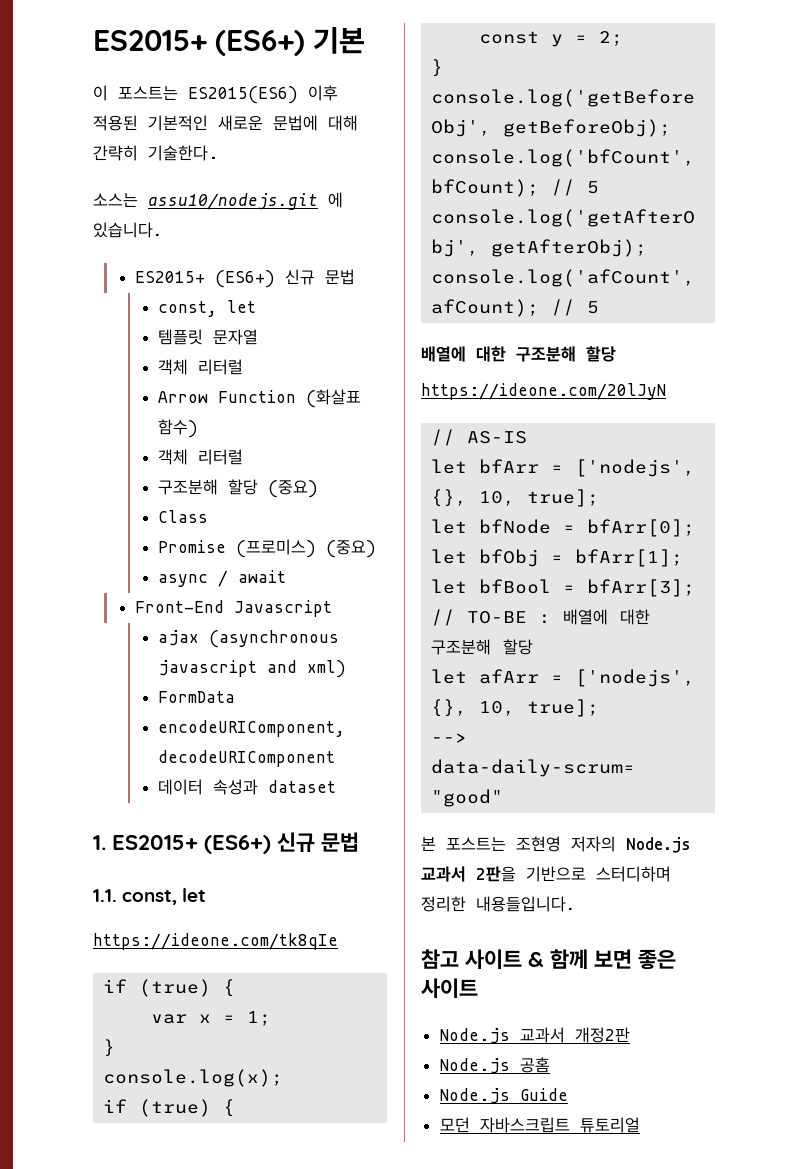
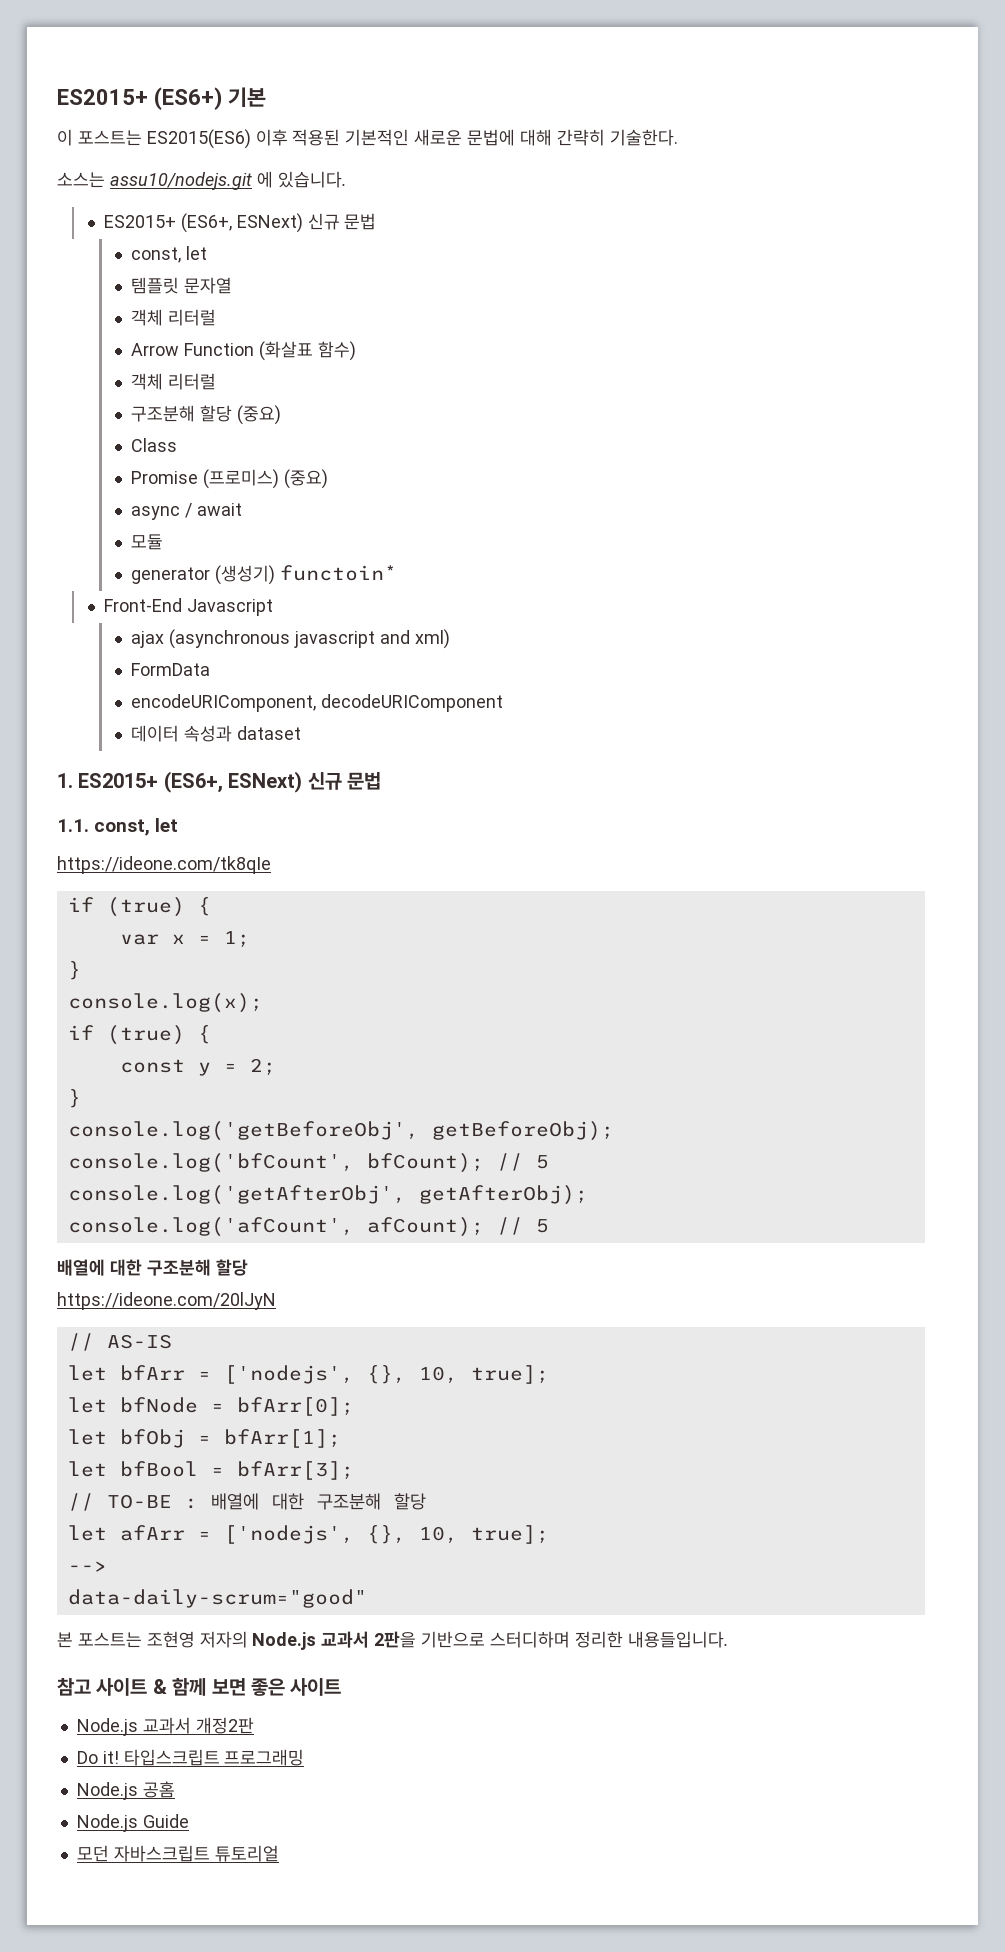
[214,270,275,288] (ES6+) -> [180,213,303,233] (ES6+, ESNext)
(287, 576) none -> [131,534,164,550] [131,565,397,585] // 모듈 // generator (생성기) functoin*
[204,835,271,854] (ES6+) -> [163,771,303,793] (ES6+, ESNext)
(630, 1035) none -> [76,1749,305,1766] // Do it! 타입스크립트 프로그래밍

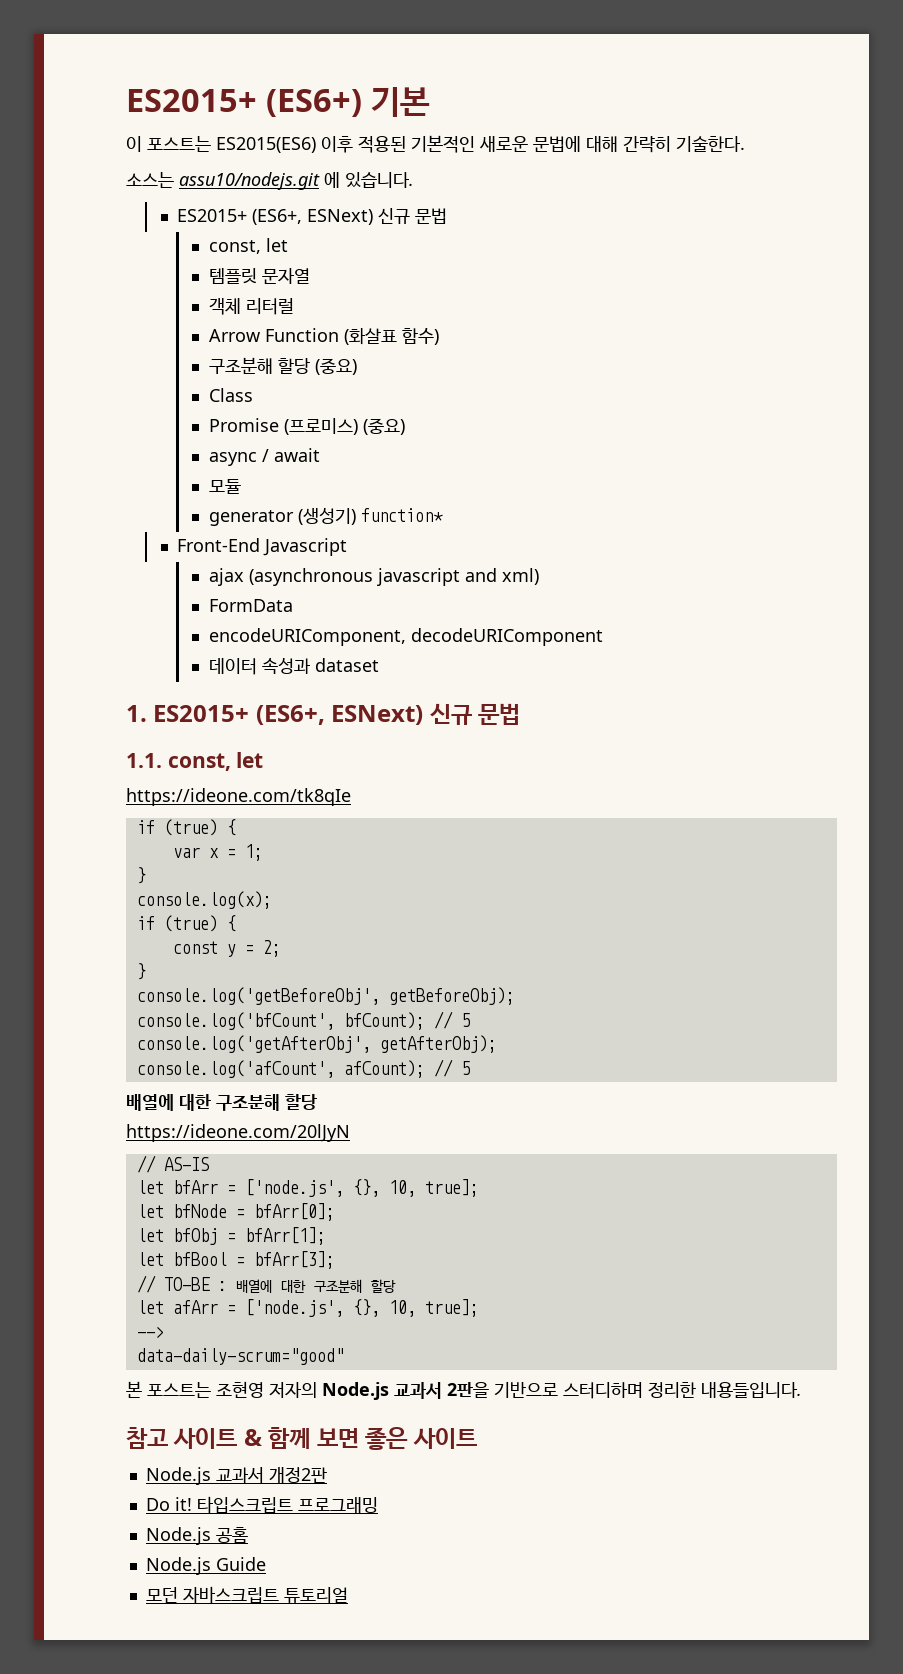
[131,373,217,390] // 객체 리터럴 -> (439, 336) none
[279,565,397,581] functoin* -> [360,508,443,522] function*
[223,1365,354,1384] ['nodejs', -> [244,1179,344,1197] ['node.js',
[223,1525,354,1544] ['nodejs', -> [244,1299,344,1317] ['node.js',

